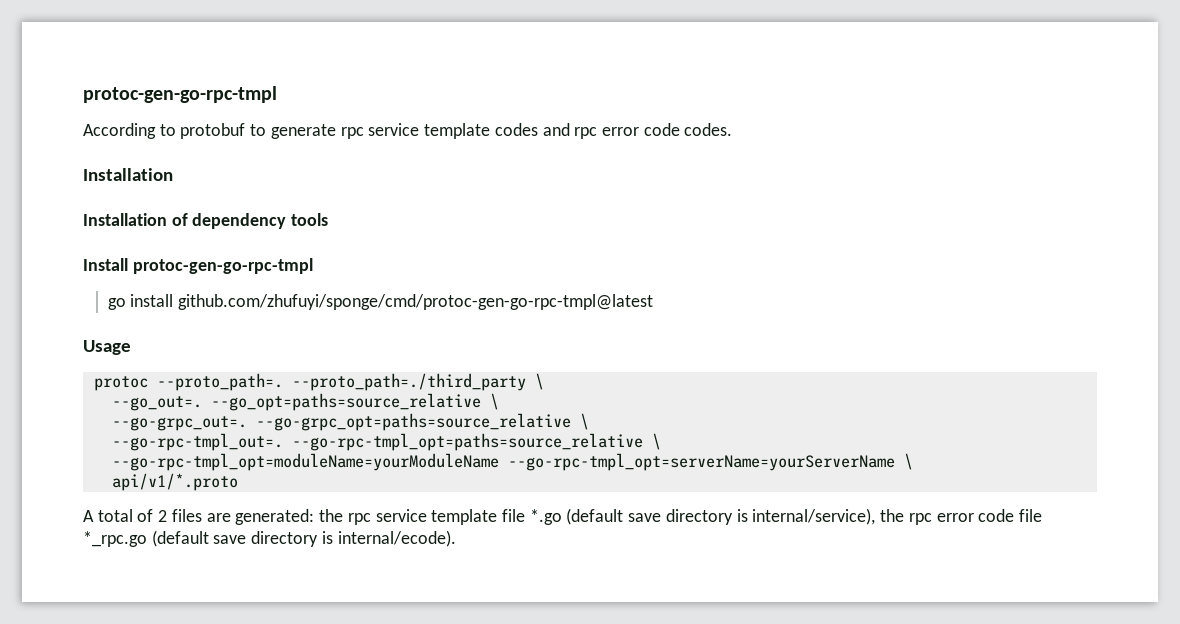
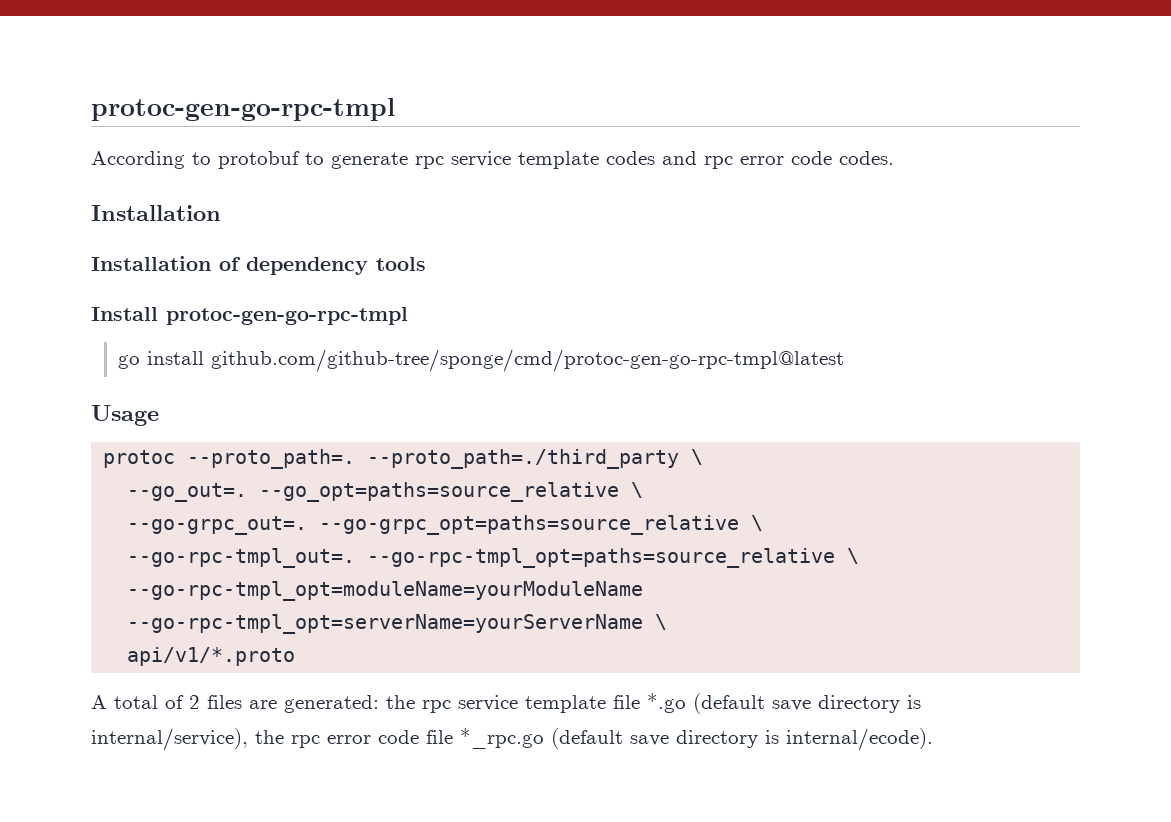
[178,294,654,310] github.com/zhufuyi/sponge/cmd/protoc-gen-go-rpc-tmpl@latest -> [210,349,844,372] github.com/github-tree/sponge/cmd/protoc-gen-go-rpc-tmpl@latest

